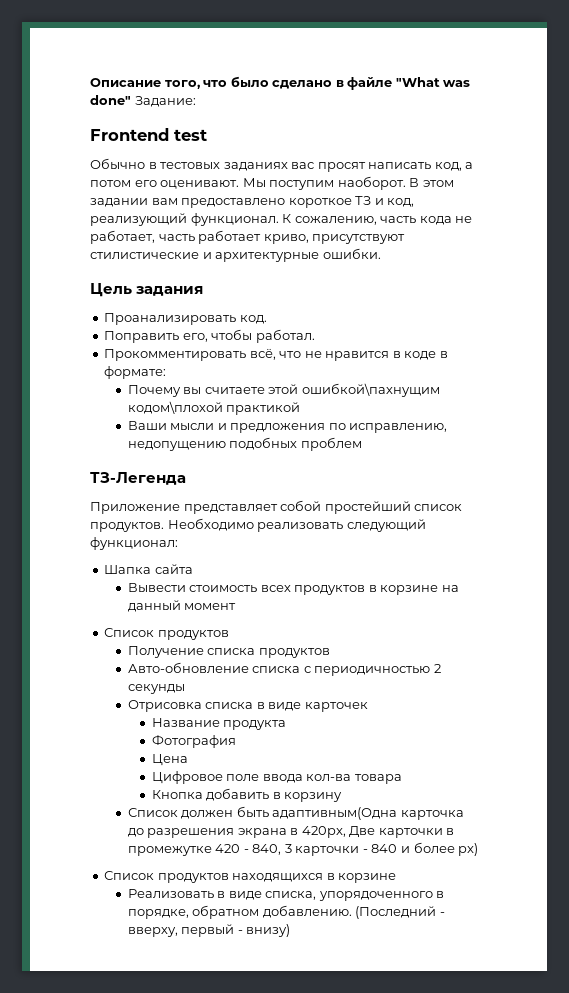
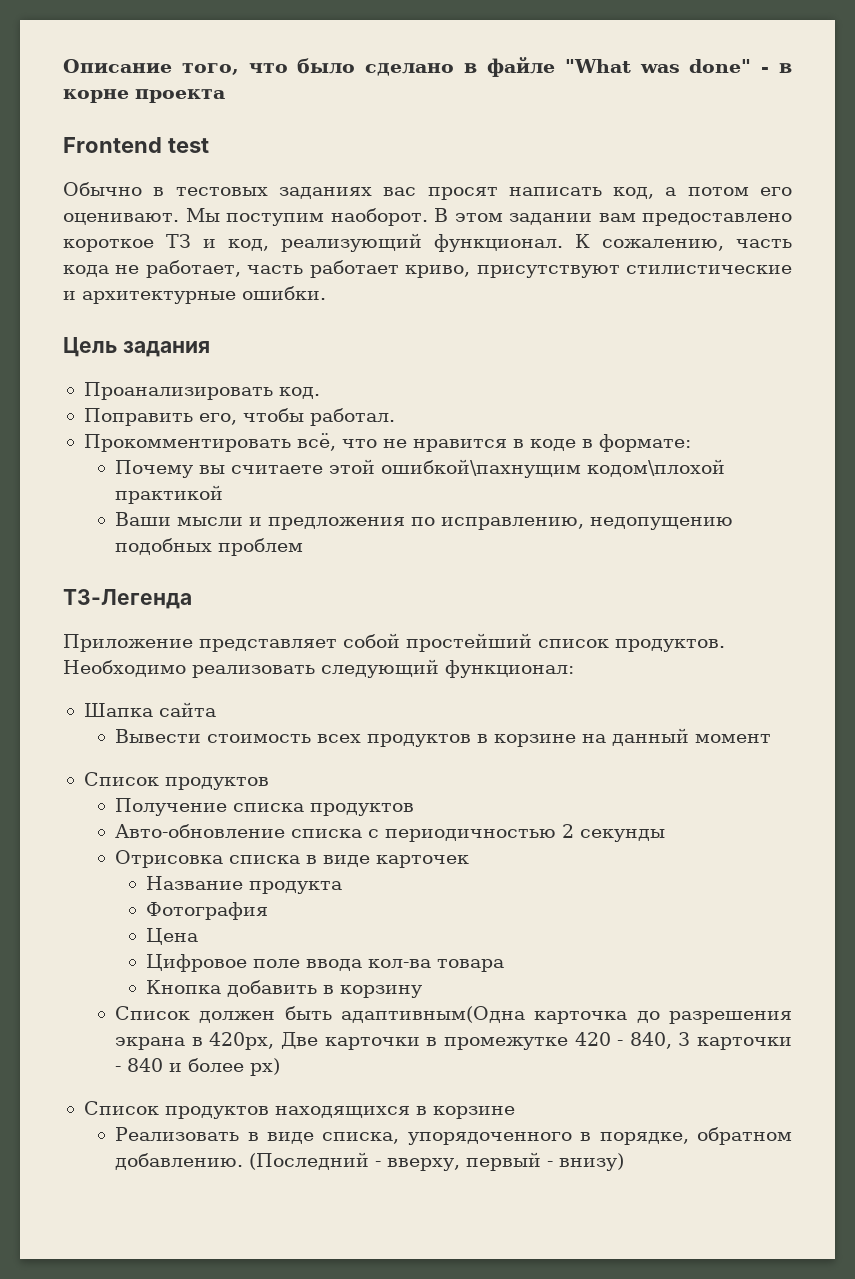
[134,96,196,107] Задание: -> [761,63,793,73] [63,89,225,103] - в корне проекта

